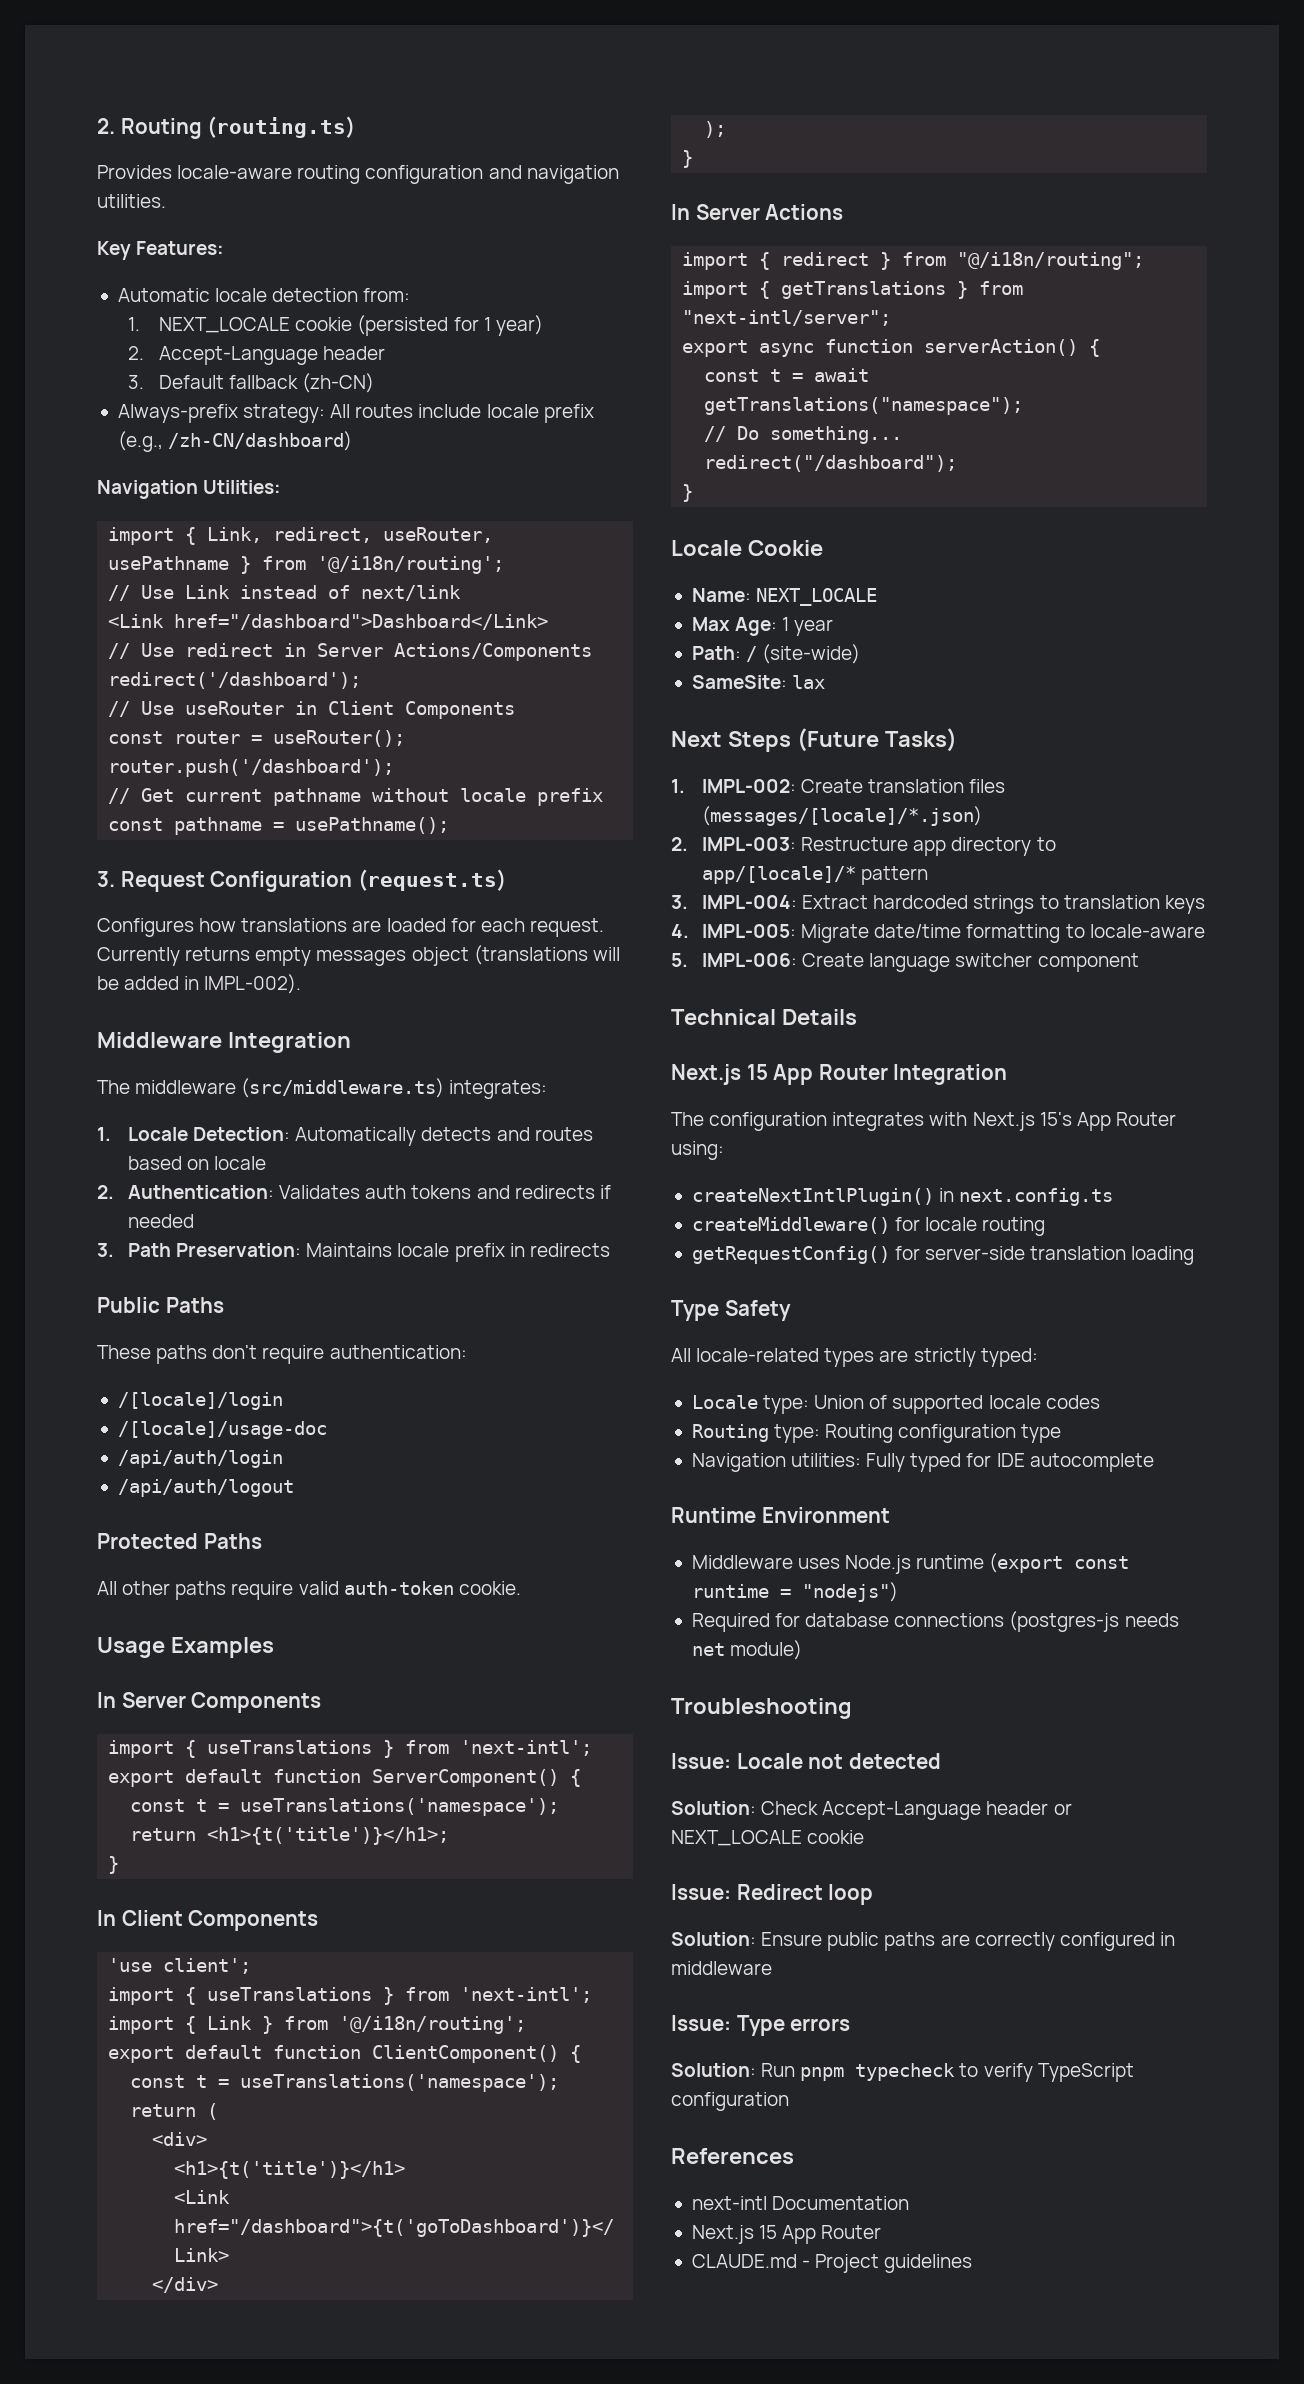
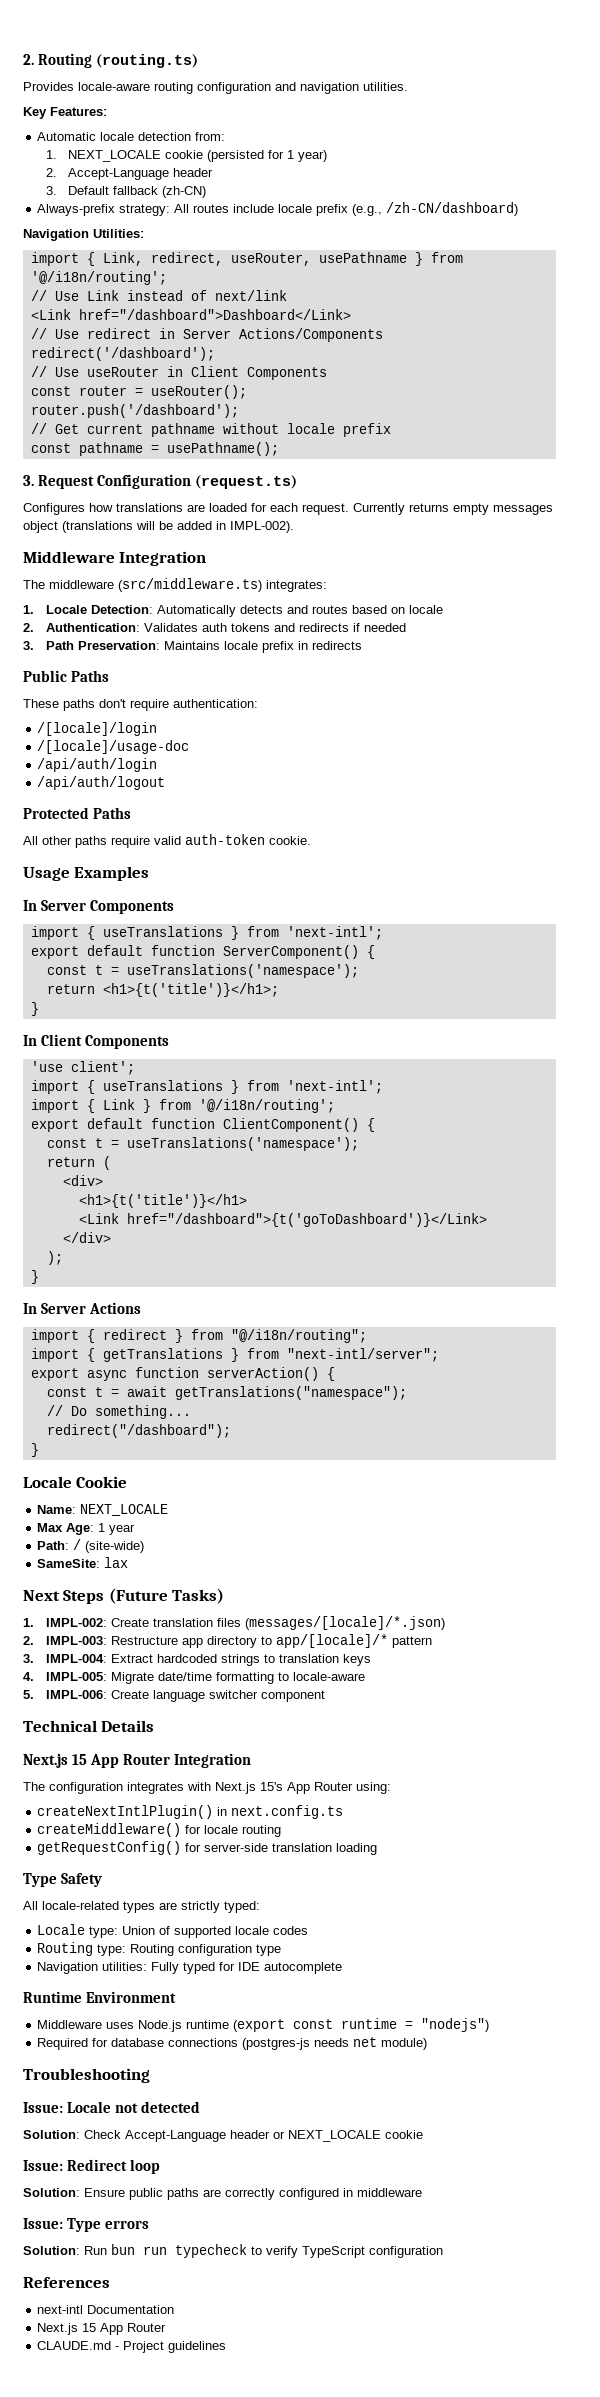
[800,2067,845,2081] pnpm -> [111,2244,167,2255] bun run

